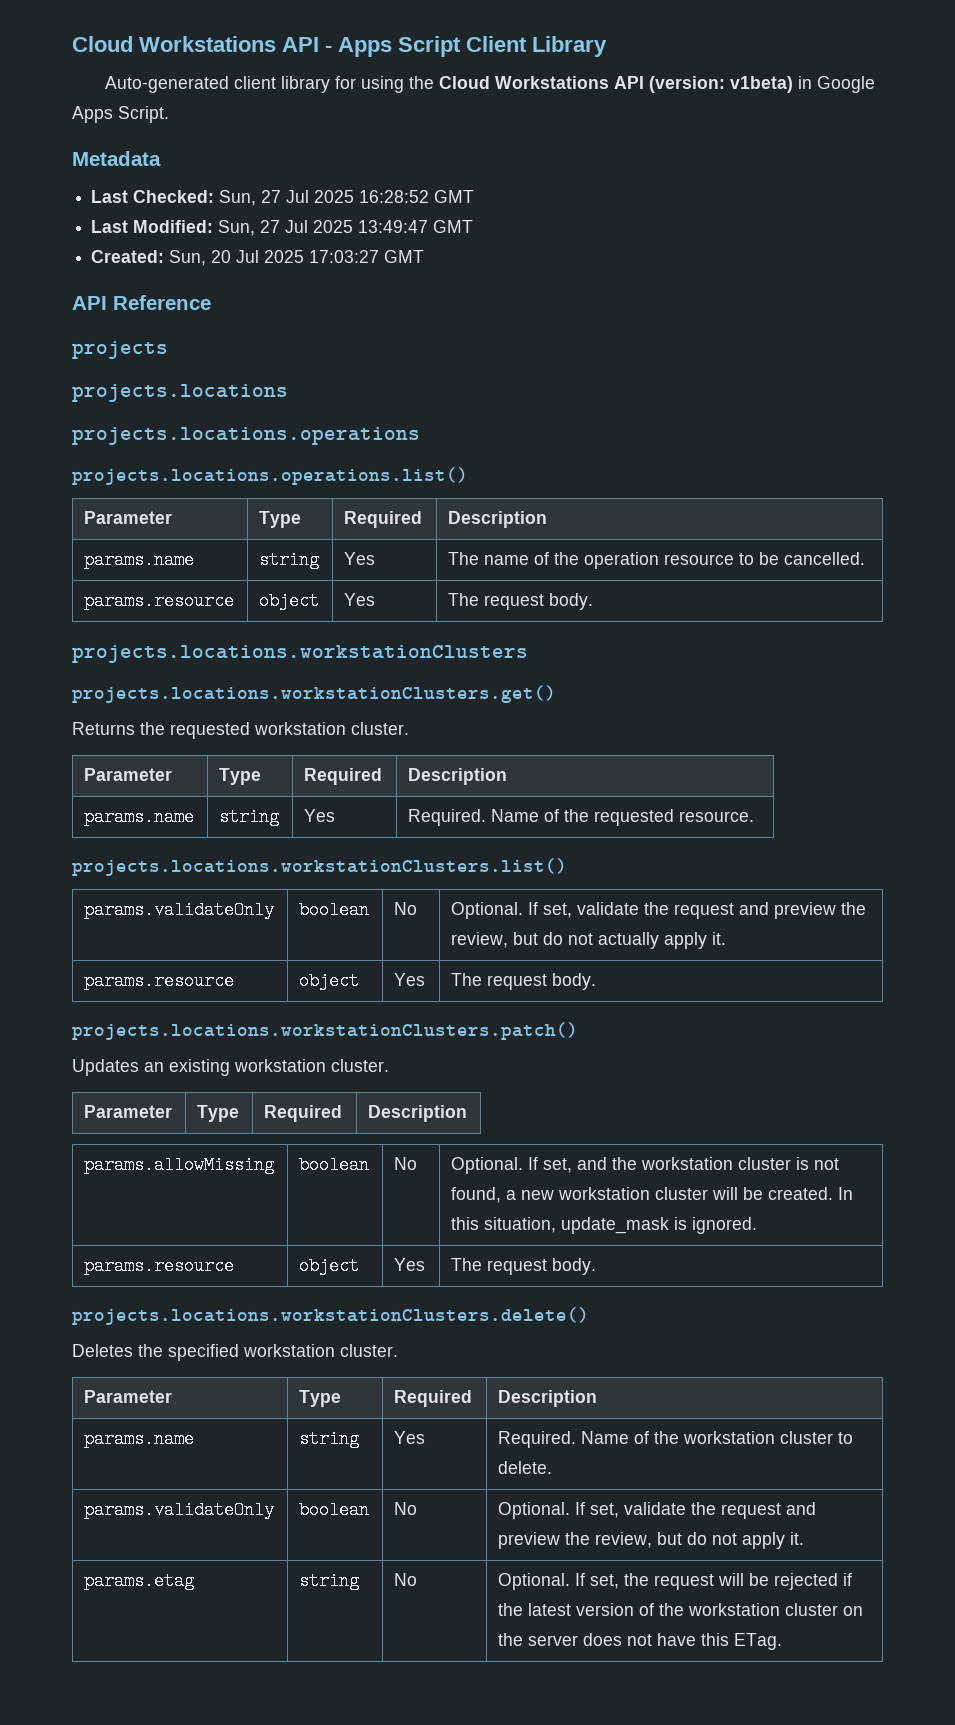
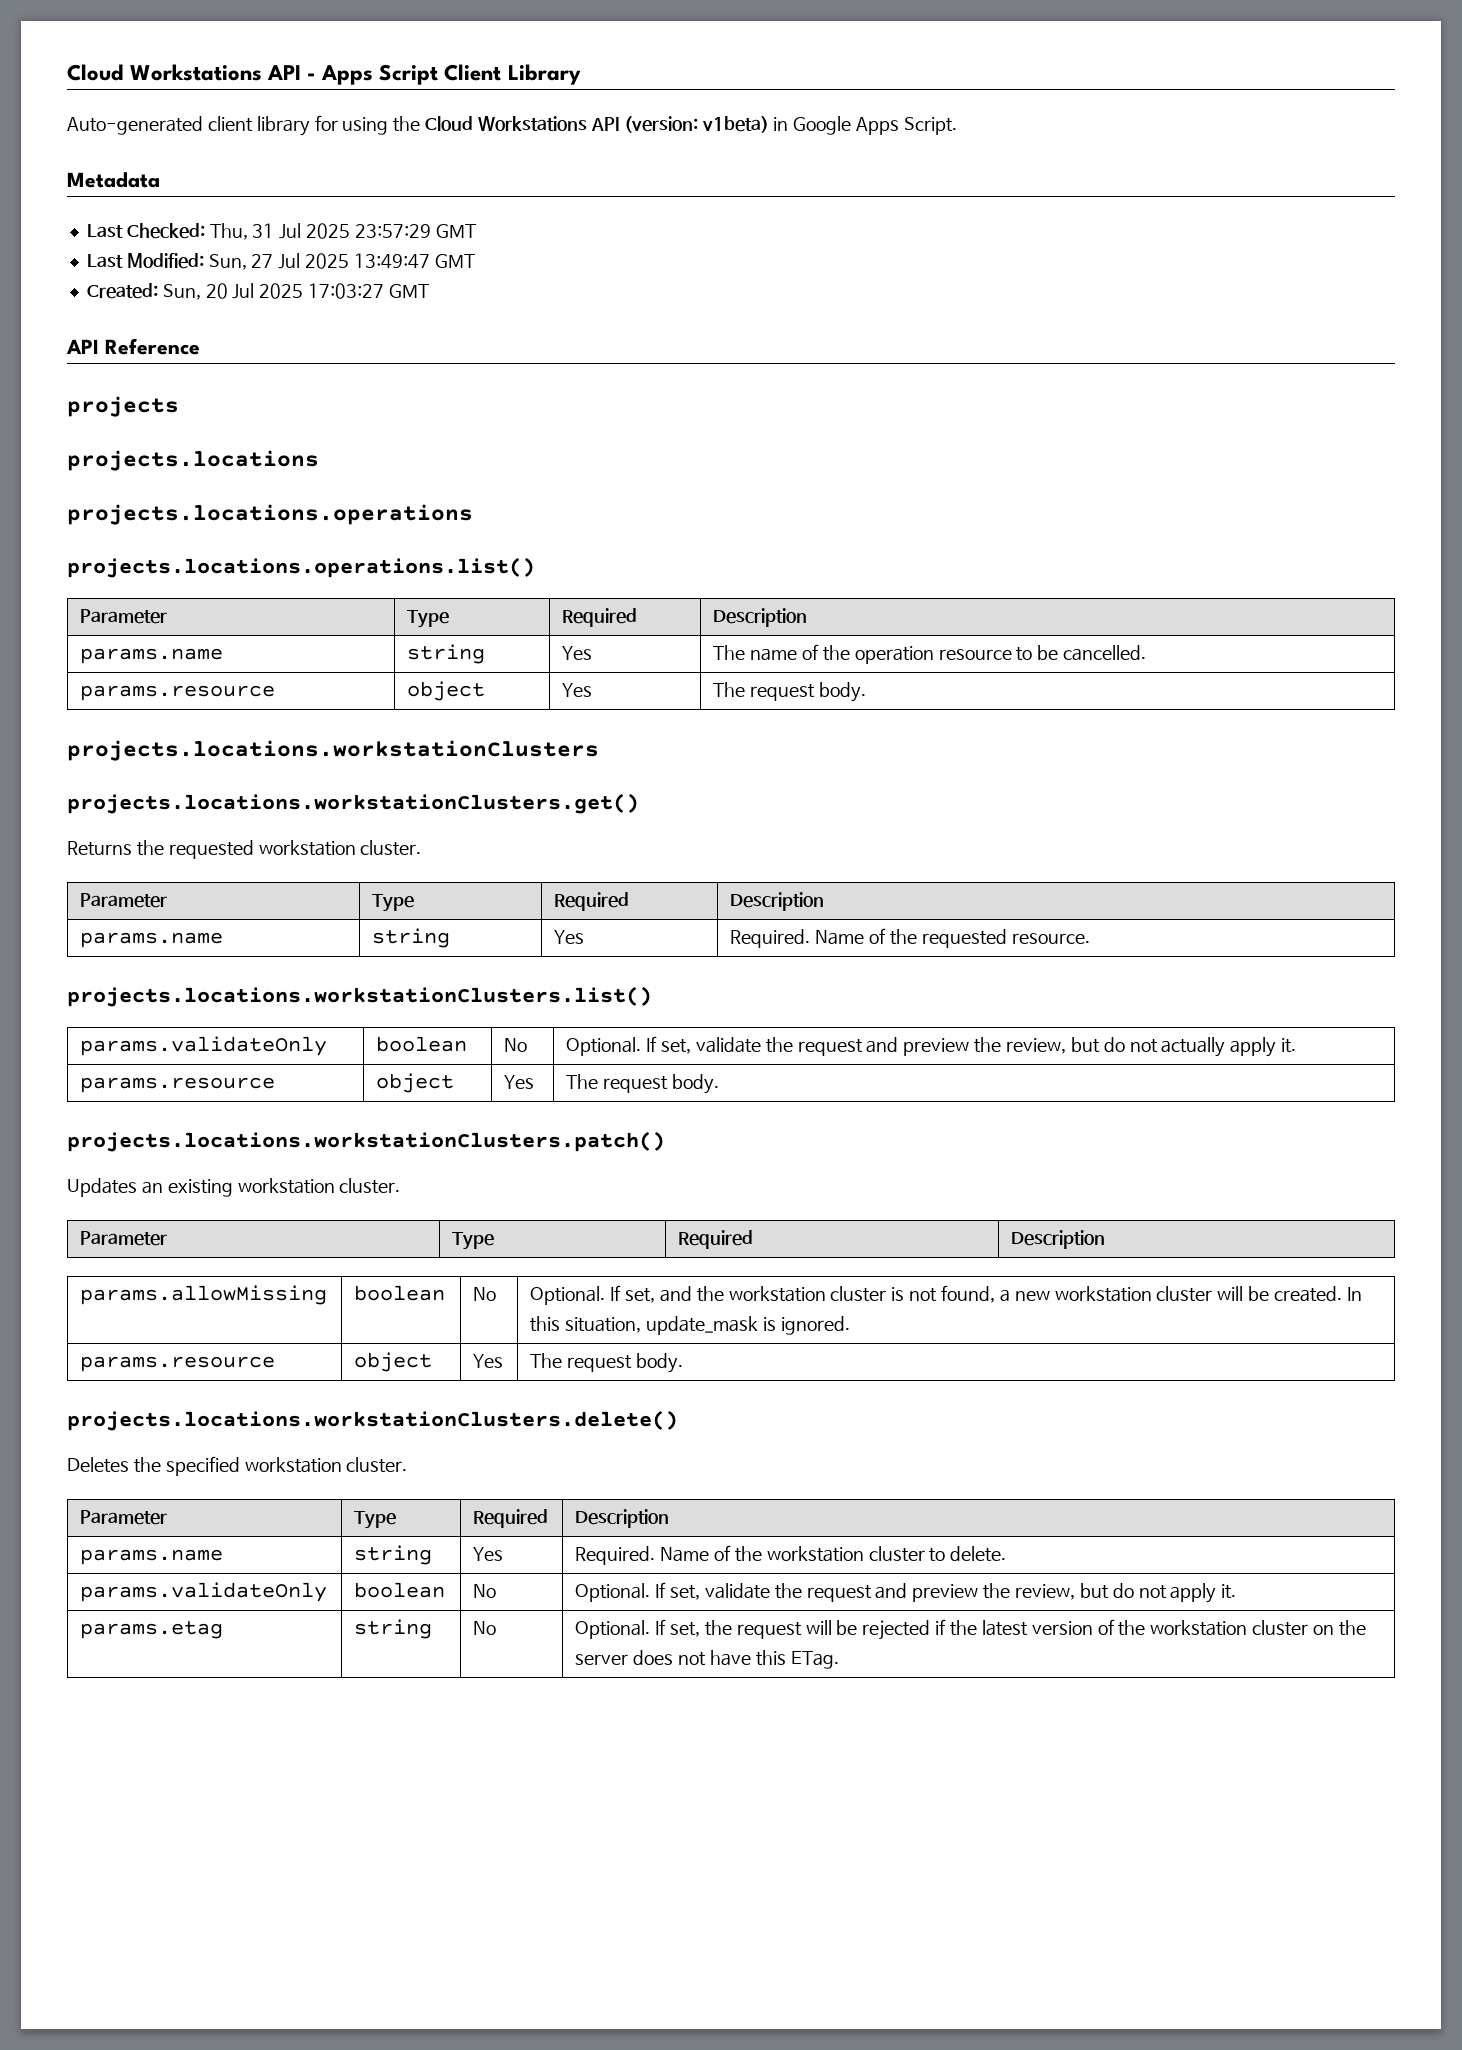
[219,190,430,206] Sun, 27 Jul 2025 16:28:52 -> [209,223,431,240] Thu, 31 Jul 2025 23:57:29

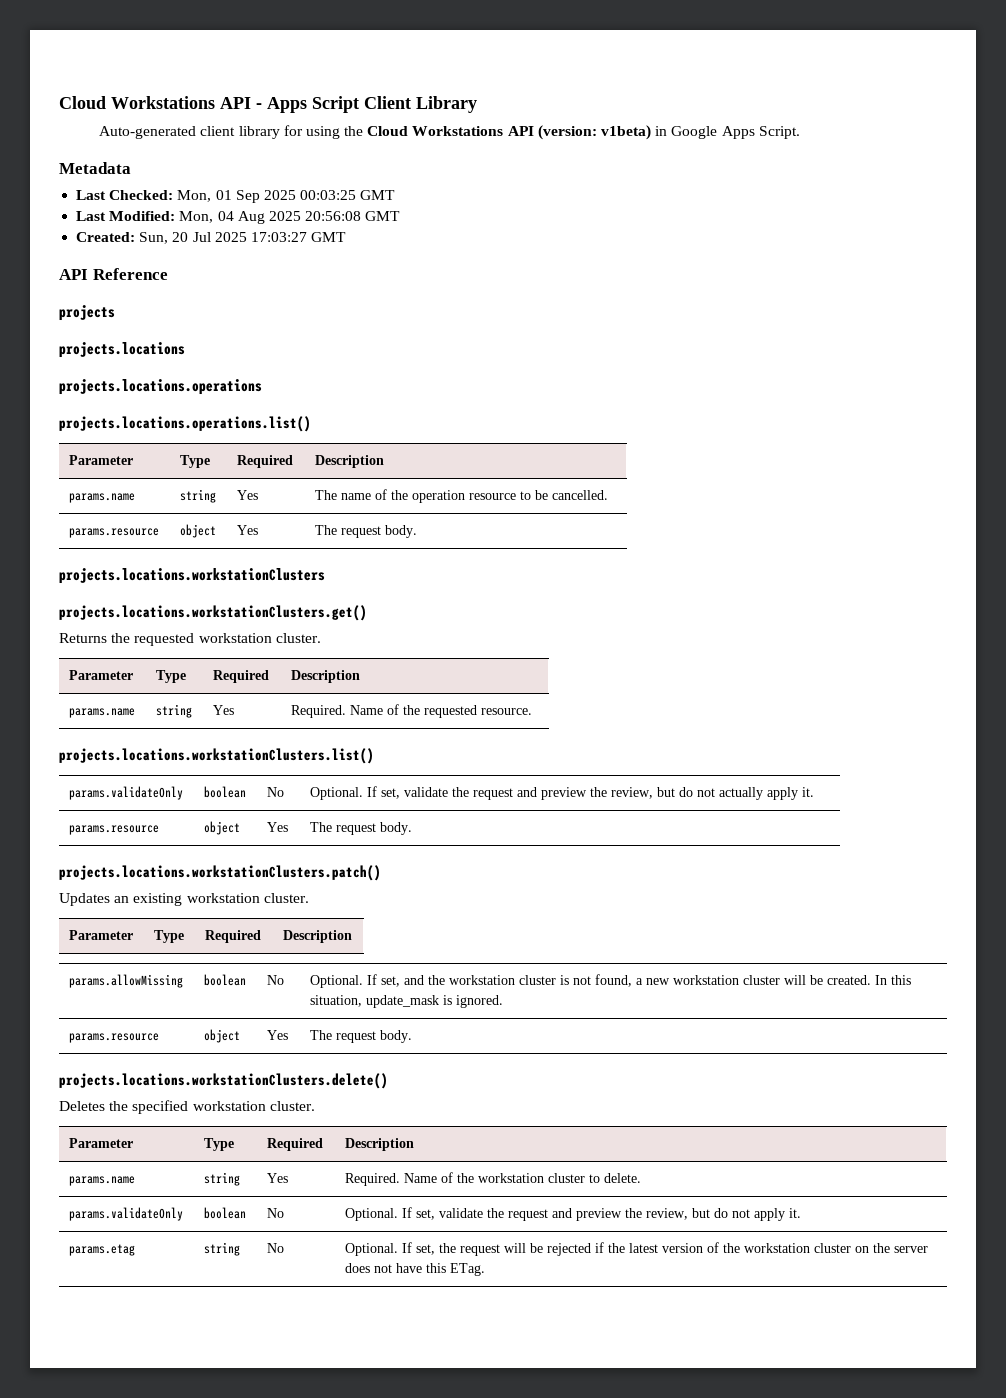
[209,223,476,240] [86,253,430,270] Thu, 31 Jul 2025 23:57:29 GMT // Last Modified: Sun, 27 Jul 2025 13:49:47 -> [177,190,396,203] [76,211,362,224] Mon, 01 Sep 2025 00:03:25 GMT // Last Modified: Mon, 04 Aug 2025 20:56:08

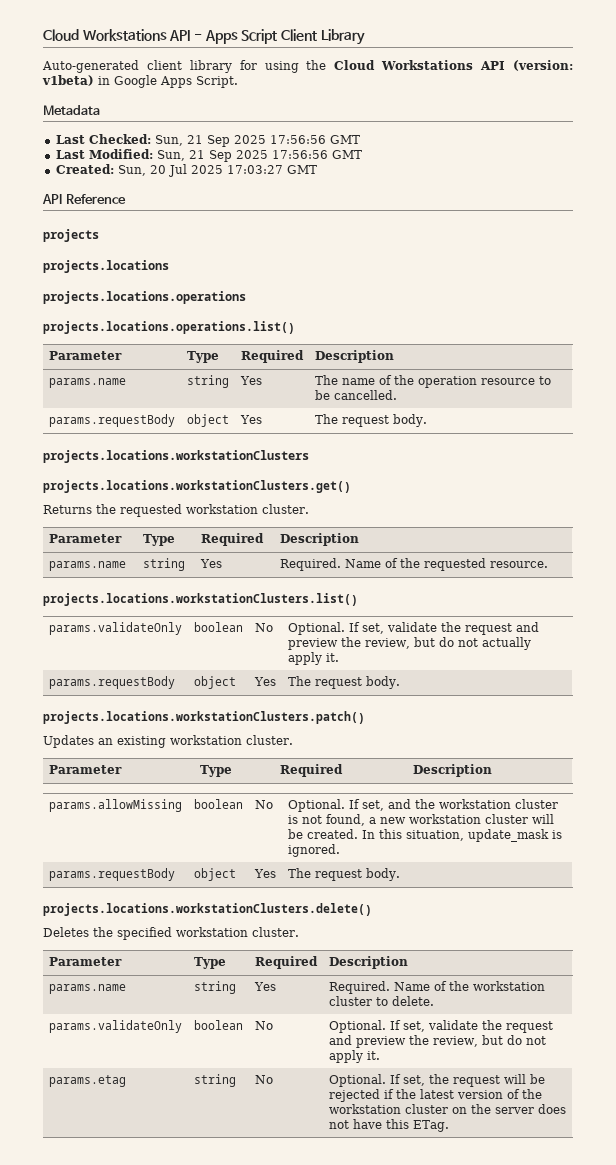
[177,190,357,203] Mon, 01 Sep 2025 00:03:25 -> [154,135,326,147] Sun, 21 Sep 2025 17:56:56
[179,211,362,224] Mon, 04 Aug 2025 20:56:08 -> [156,150,328,162] Sun, 21 Sep 2025 17:56:56
[69,528,160,538] params.resource -> [48,414,175,427] params.requestBody
[69,825,160,835] params.resource -> [48,676,175,689] params.requestBody
[69,1033,160,1043] params.resource -> [48,868,175,881] params.requestBody

